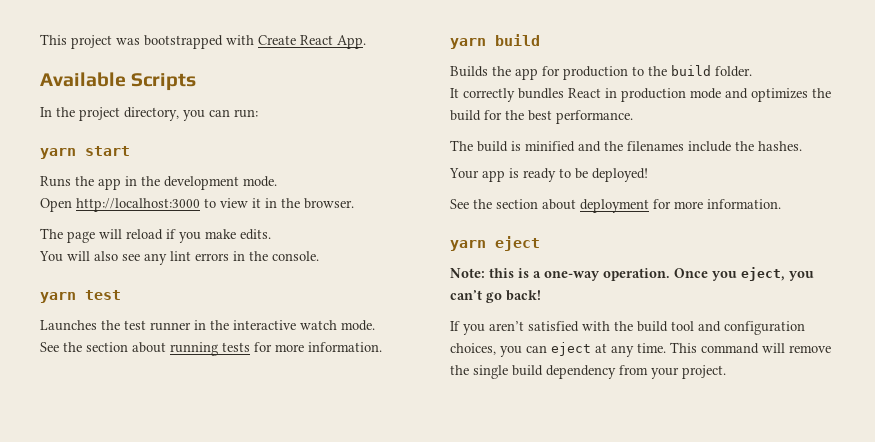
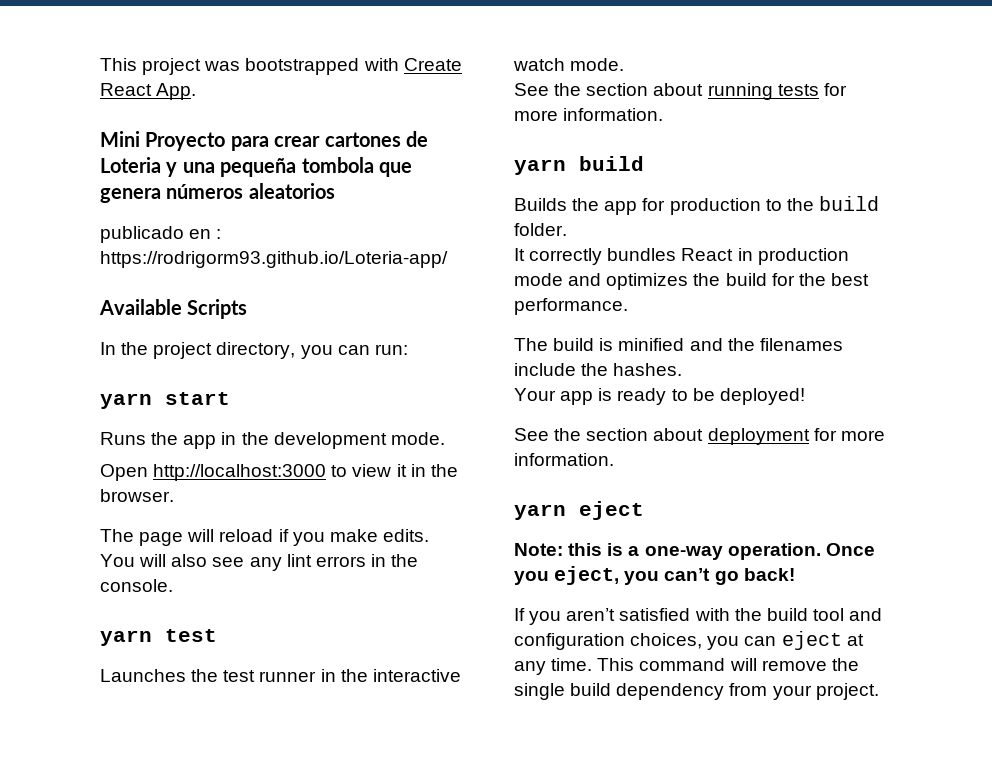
(366, 42) none -> [100,131,428,151] [100,157,412,177] [100,183,335,203] [100,226,222,243] [100,251,448,268] // Mini Proyecto para crear cartones de Loteria y una pequeña tombola que genera números aleatorios // publicado en : https://rodrigorm93.github.io/Loteria-app/

